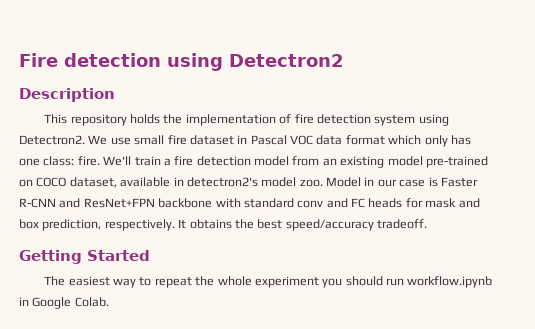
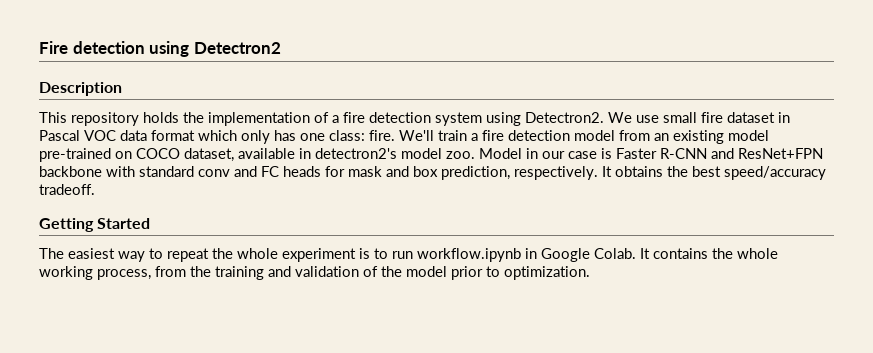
(292, 119) none -> [332,115,339,123] a
[322,276,383,288] you should -> [359,248,388,259] is to
(109, 302) none -> [640,248,778,259] [39,266,590,280] It contains the whole working process, from the training and validation of the model prior to optimization.

